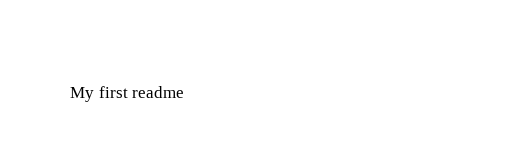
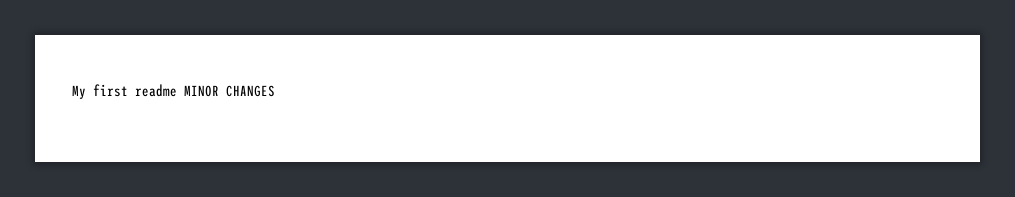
(185, 92) none -> [184,85,275,97] MINOR CHANGES

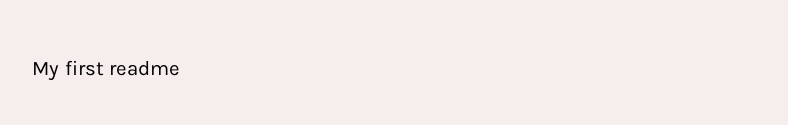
[184,85,275,97] MINOR CHANGES -> (181, 68) none

